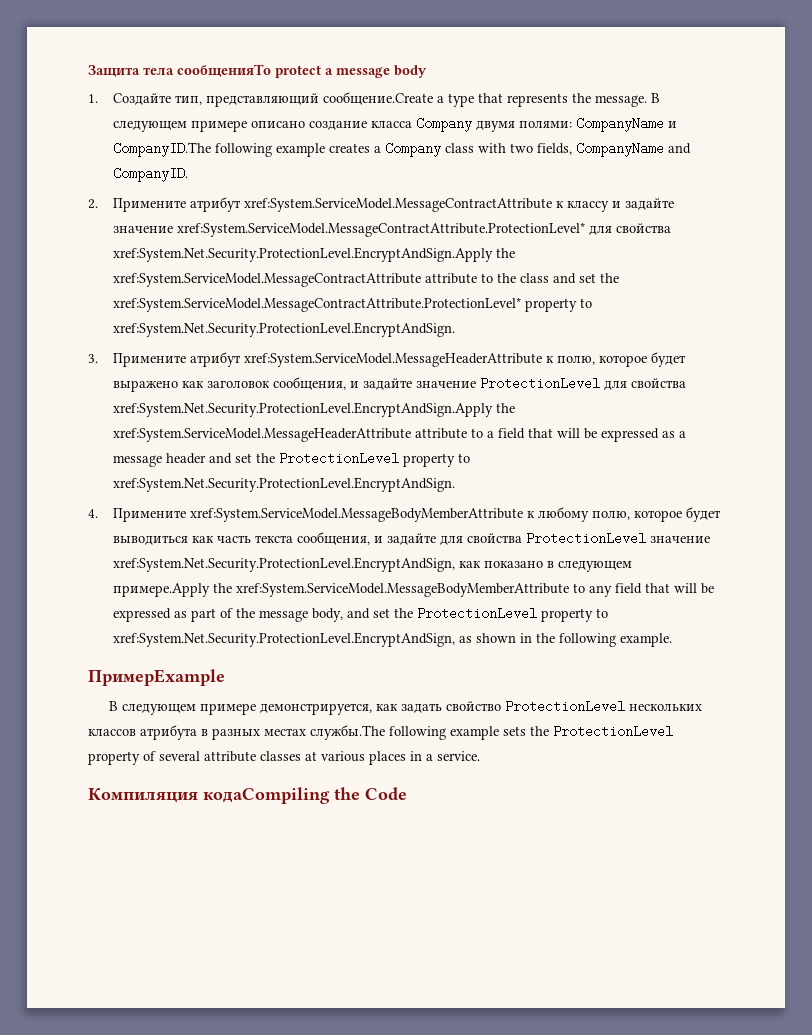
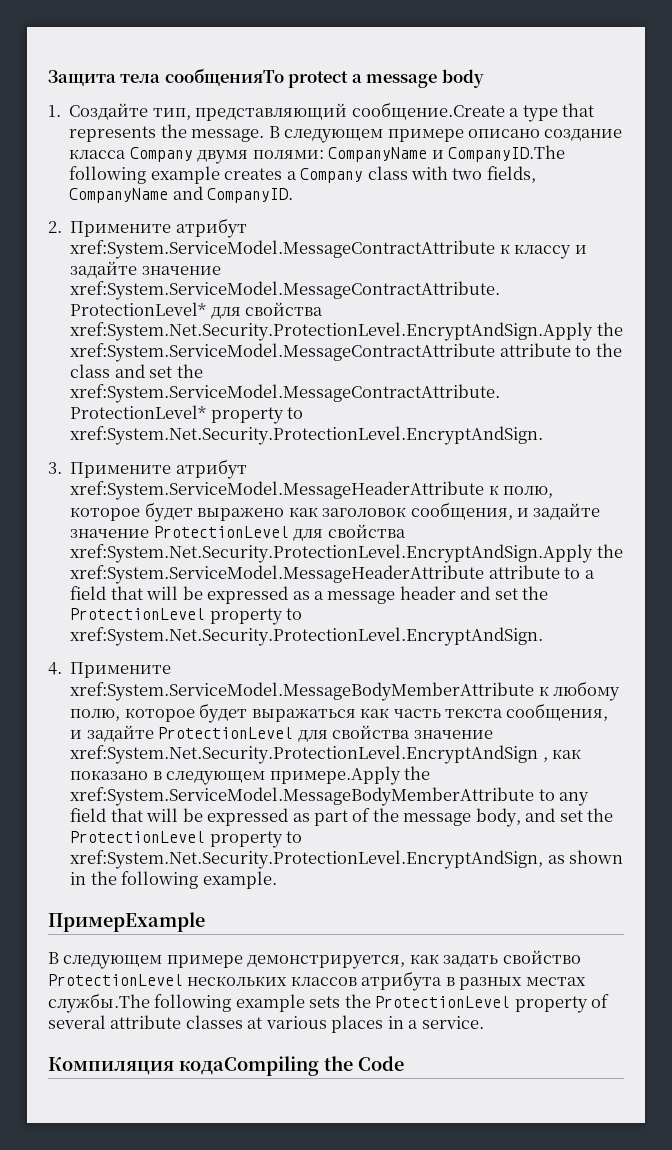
[113,535,189,545] выводиться -> [251,708,356,722] выражаться
[440,532,711,545] [113,557,456,572] для свойства ProtectionLevel значение xref:System.Net.Security.ProtectionLevel.EncryptAndSign, -> [158,725,493,742] [70,745,548,764] ProtectionLevel для свойства значение xref:System.Net.Security.ProtectionLevel.EncryptAndSign ,

